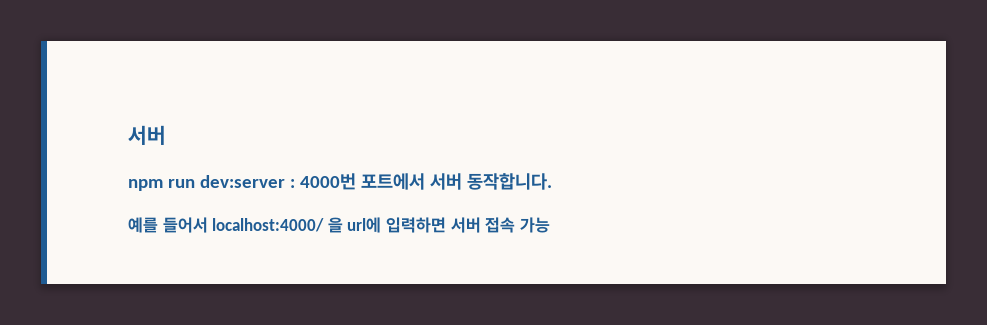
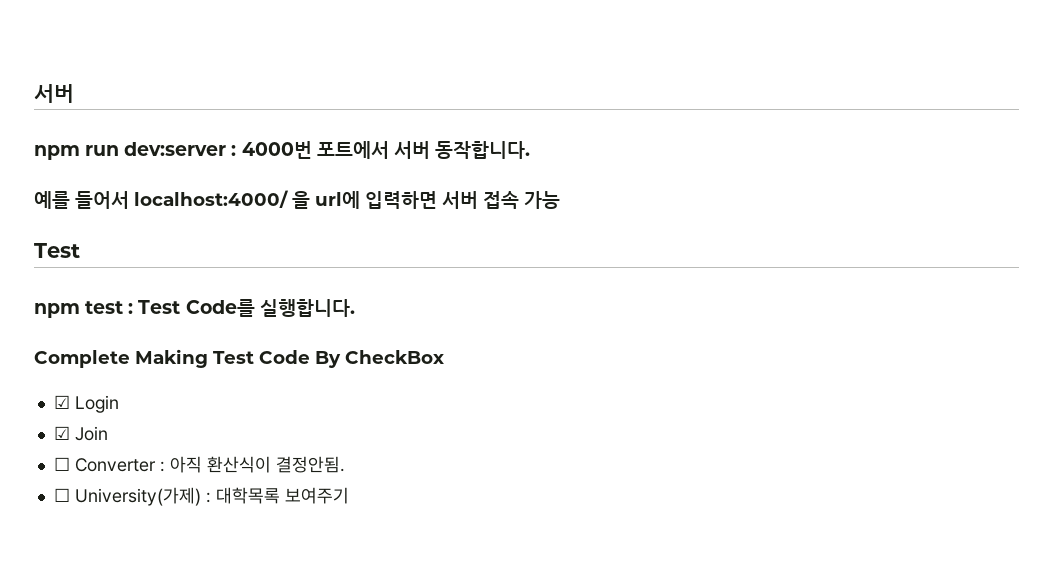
(550, 225) none -> [34,243,80,258] [34,299,355,318] [34,349,444,368] [53,395,119,413] [53,426,108,441] [53,456,345,473] [53,487,349,506] // Test // npm test : Test Code를 실행합니다. // Complete Making Test Code By CheckBox // ☑ Login // ☑ Join // ☐ Converter : 아직 환산식이 결정안됨. // ☐ University(가제) : 대학목록 보여주기

